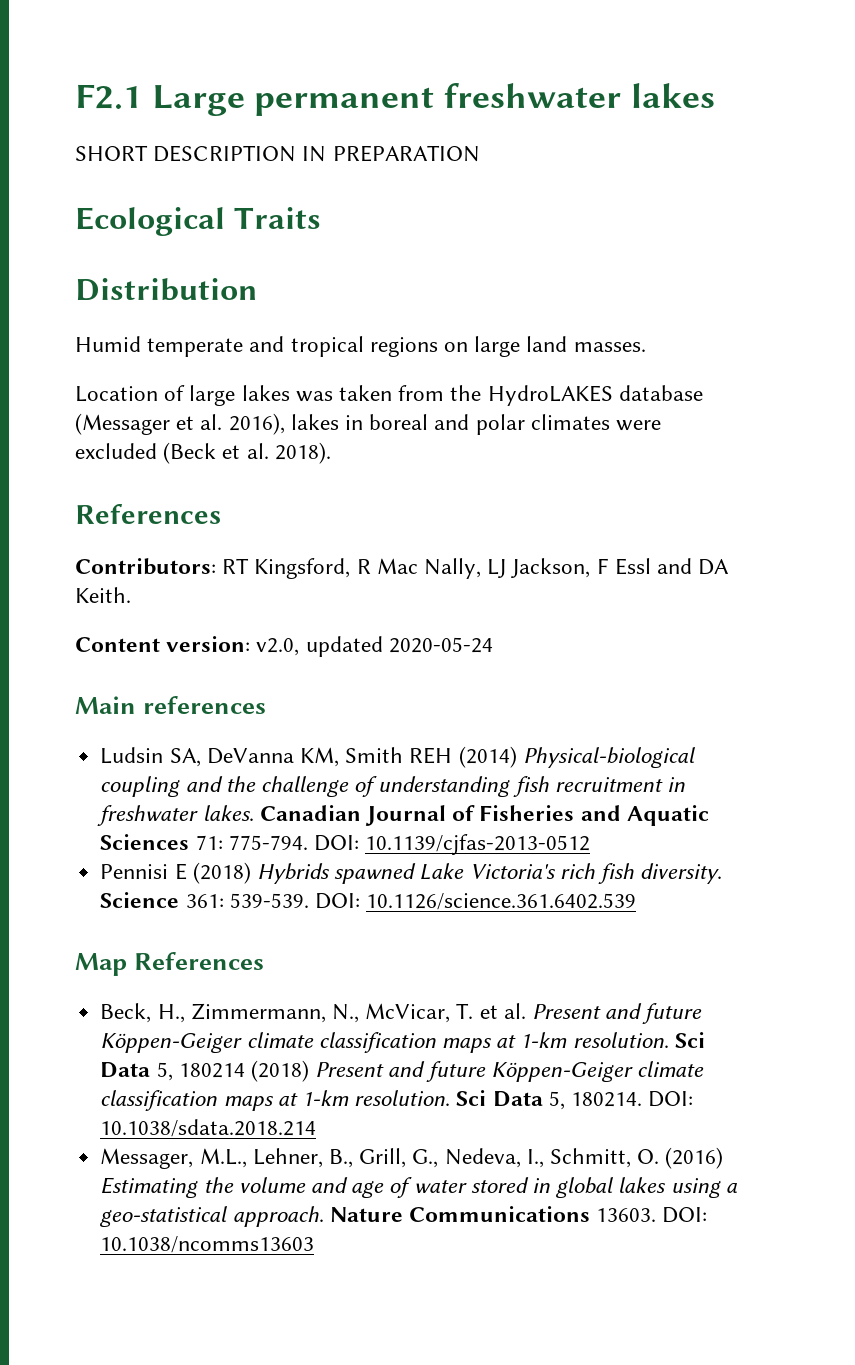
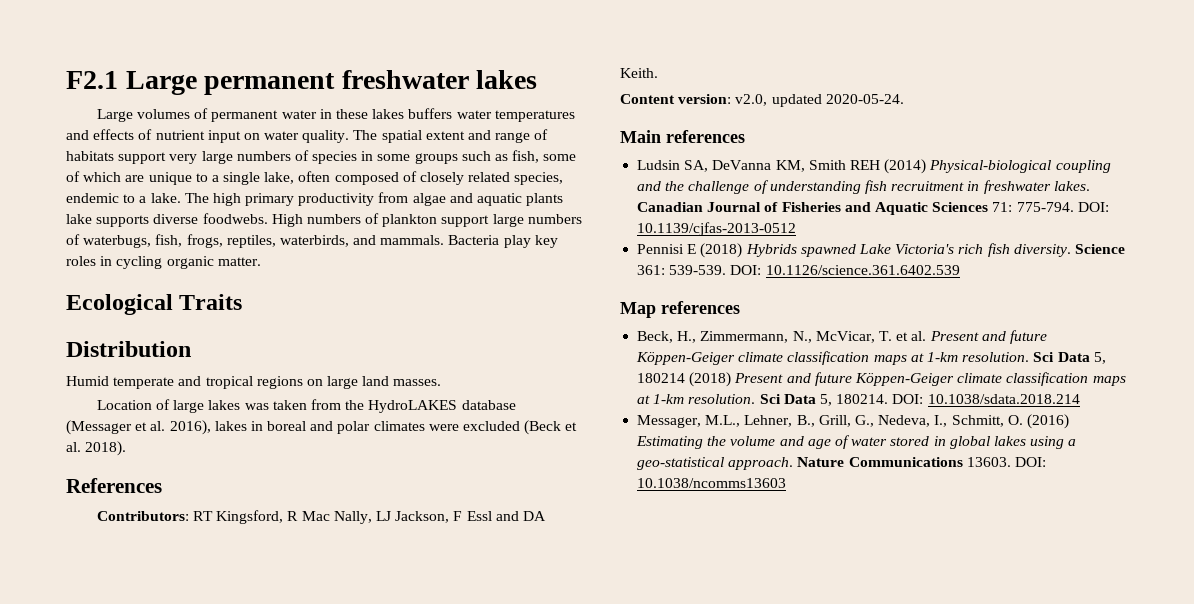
[75,145,480,162] SHORT DESCRIPTION IN PREPARATION -> [96,108,575,122] [66,129,549,143] [66,150,577,164] [66,171,564,185] [66,192,564,206] [66,213,582,227] [66,234,558,248] [66,256,261,269] Large volumes of permanent water in these lakes buffers water temperatures and effects of nutrient input on water quality. The spatial extent and range of habitats support very large numbers of species in some groups such as fish, some of which are unique to a single lake, often composed of closely related species, endemic to a lake. The high primary productivity from algae and aquatic plants lake supports diverse foodwebs. High numbers of plankton support large numbers of waterbugs, fish, frogs, reptiles, waterbirds, and mammals. Bacteria play key roles in cycling organic matter.
[388,637,493,653] 2020-05-24 -> [825,94,904,104] 2020-05-24.
[134,952,265,970] References -> [661,301,740,314] references

